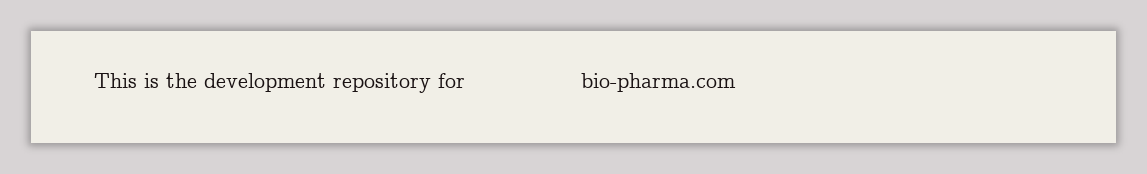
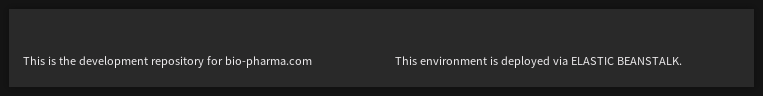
(736, 82) none -> [395,56,682,68] // This environment is deployed via ELASTIC BEANSTALK.

